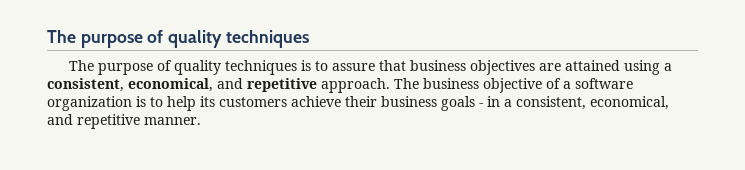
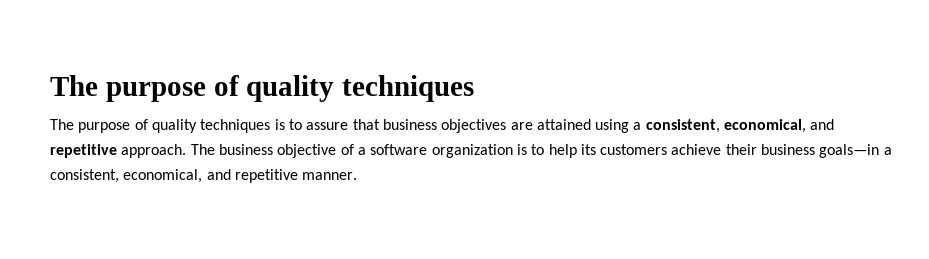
[441,96,500,111] goals - in -> [819,144,880,158] goals—in

